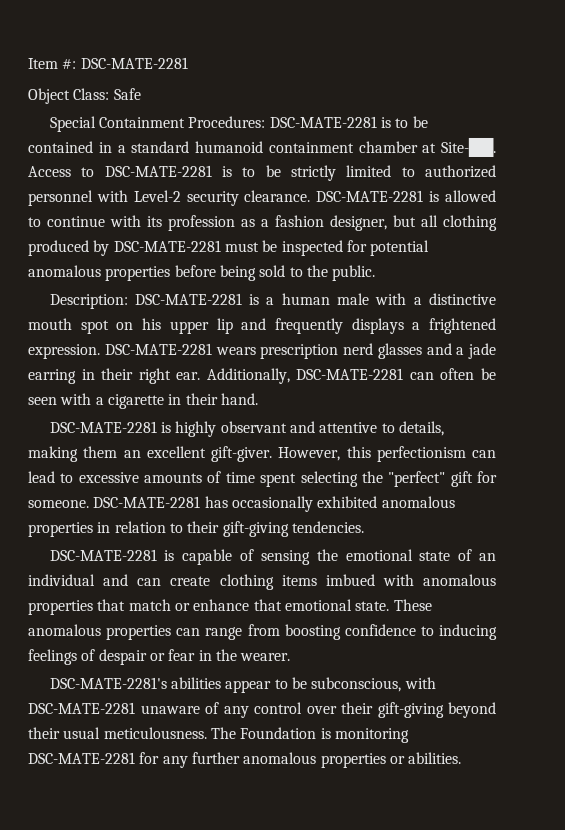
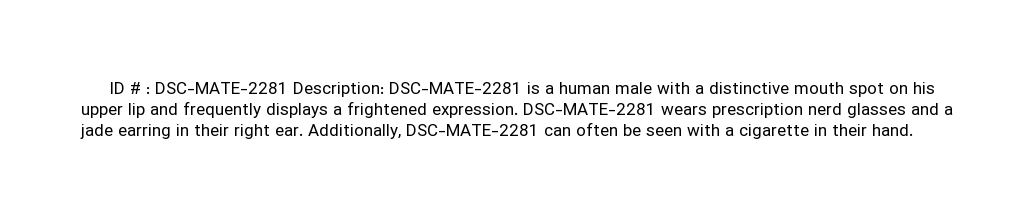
[28,57,188,69] [28,88,141,104] [49,116,428,132] [28,137,496,157] [28,165,496,181] [28,190,496,206] [28,215,497,231] [28,240,430,256] [28,265,376,281] Item #: DSC-MATE-2281 // Object Class: Safe // Special Containment Procedures: DSC-MATE-2281 is to be contained in a standard humanoid containment chamber at Site-██. Access to DSC-MATE-2281 is to be strictly limited to authorized personnel with Level-2 security clearance. DSC-MATE-2281 is allowed to continue with its profession as a fashion designer, but all clothing produced by DSC-MATE-2281 must be inspected for potential anomalous properties before being sold to the public. // -> [109,82,289,94] ID # : DSC-MATE-2281
[49,421,444,437] [28,446,496,462] [28,471,498,487] [28,496,455,512] [28,521,364,537] [49,549,496,565] [28,574,496,590] [28,599,432,615] [28,624,497,640] [28,649,291,665] [49,677,436,693] [28,702,496,718] [28,727,409,743] [28,752,462,768] // DSC-MATE-2281 is highly observant and attentive to details, making them an excellent gift-giver. However, this perfectionism can lead to excessive amounts of time spent selecting the "perfect" gift for someone. DSC-MATE-2281 has occasionally exhibited anomalous properties in relation to their gift-giving tendencies. // DSC-MATE-2281 is capable of sensing the emotional state of an individual and can create clothing items imbued with anomalous properties that match or enhance that emotional state. These anomalous properties can range from boosting confidence to inducing feelings of despair or fear in the wearer. // DSC-MATE-2281's abilities appear to be subconscious, with DSC-MATE-2281 unaware of any control over their gift-giving beyond their usual meticulousness. The Foundation is monitoring DSC-MATE-2281 for any further anomalous properties or abilities. -> (913, 130) none

